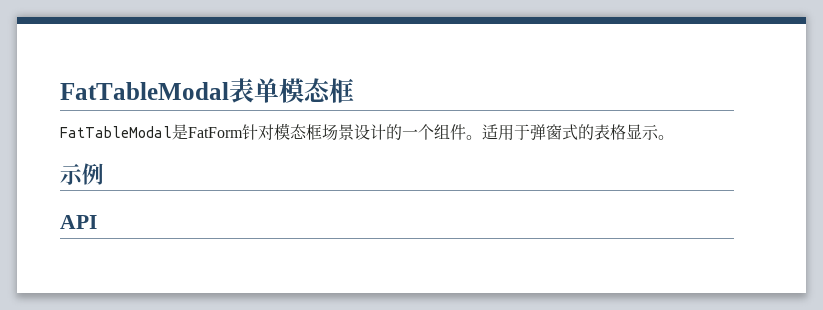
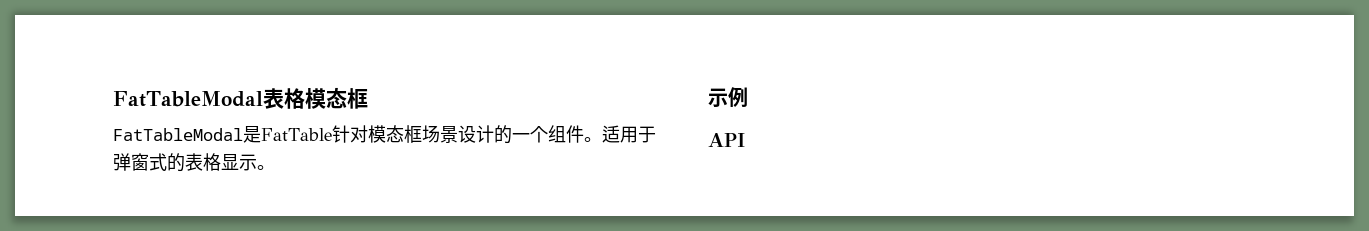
[254,78,279,103] 单 -> [283,88,305,109] 格
[188,127,243,138] FatForm -> [261,128,332,141] FatTable

